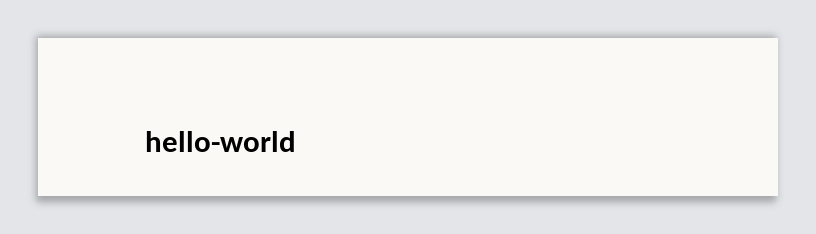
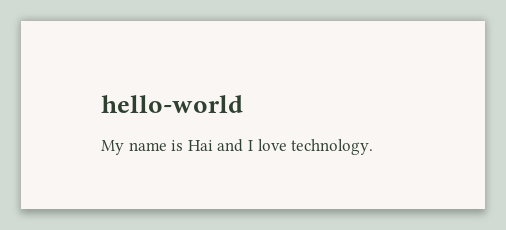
(296, 141) none -> [101,139,374,155] // My name is Hai and I love technology.

